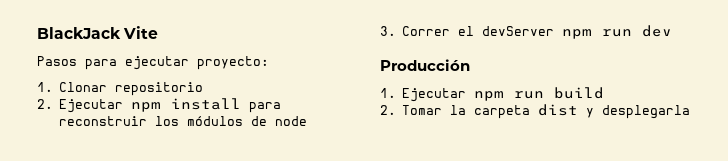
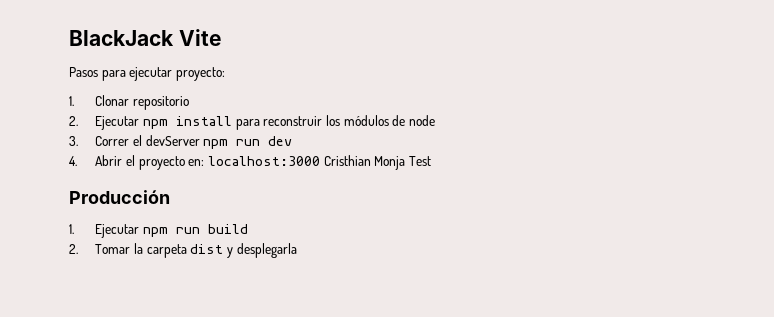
(673, 31) none -> [69,155,431,170] // 4. Abrir el proyecto en: localhost:3000 Cristhian Monja Test

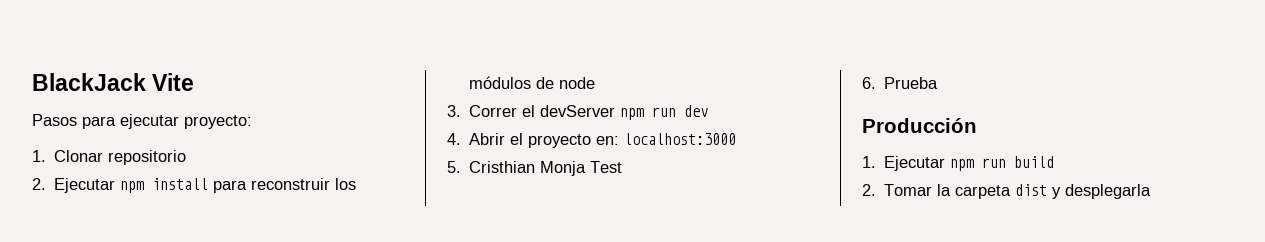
(320, 161) none -> [447,161,461,173] // 5.
(431, 161) none -> [862,77,939,89] // 6. Prueba

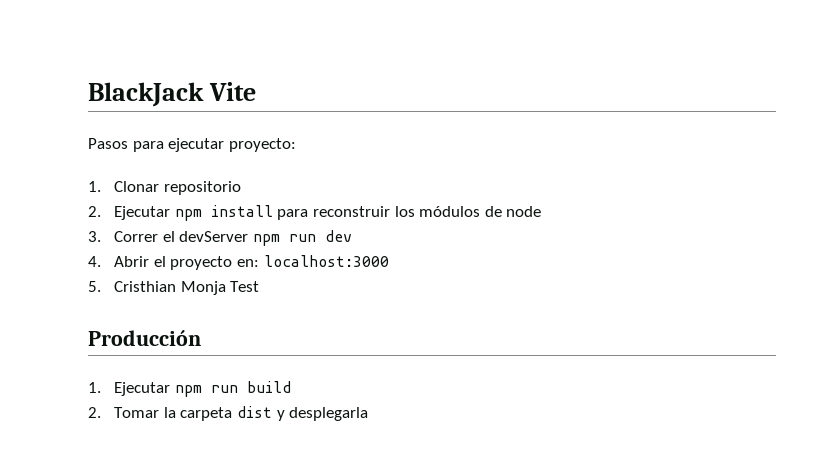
[862,77,939,89] // 6. Prueba -> (260, 286) none

